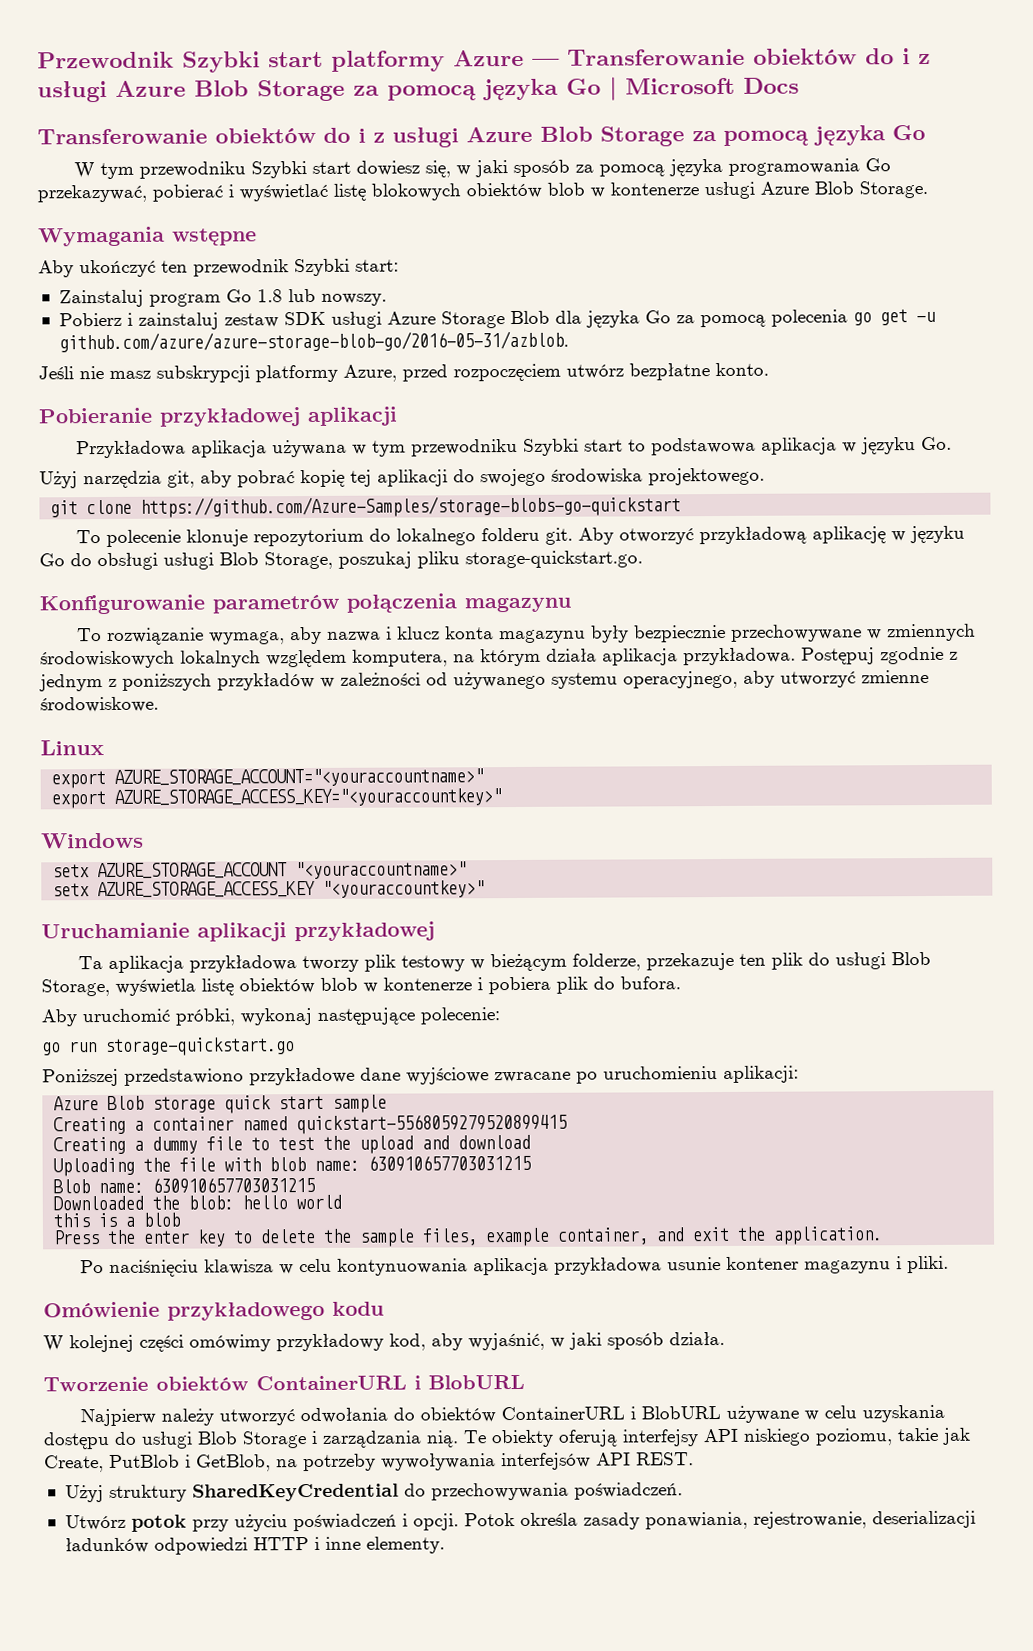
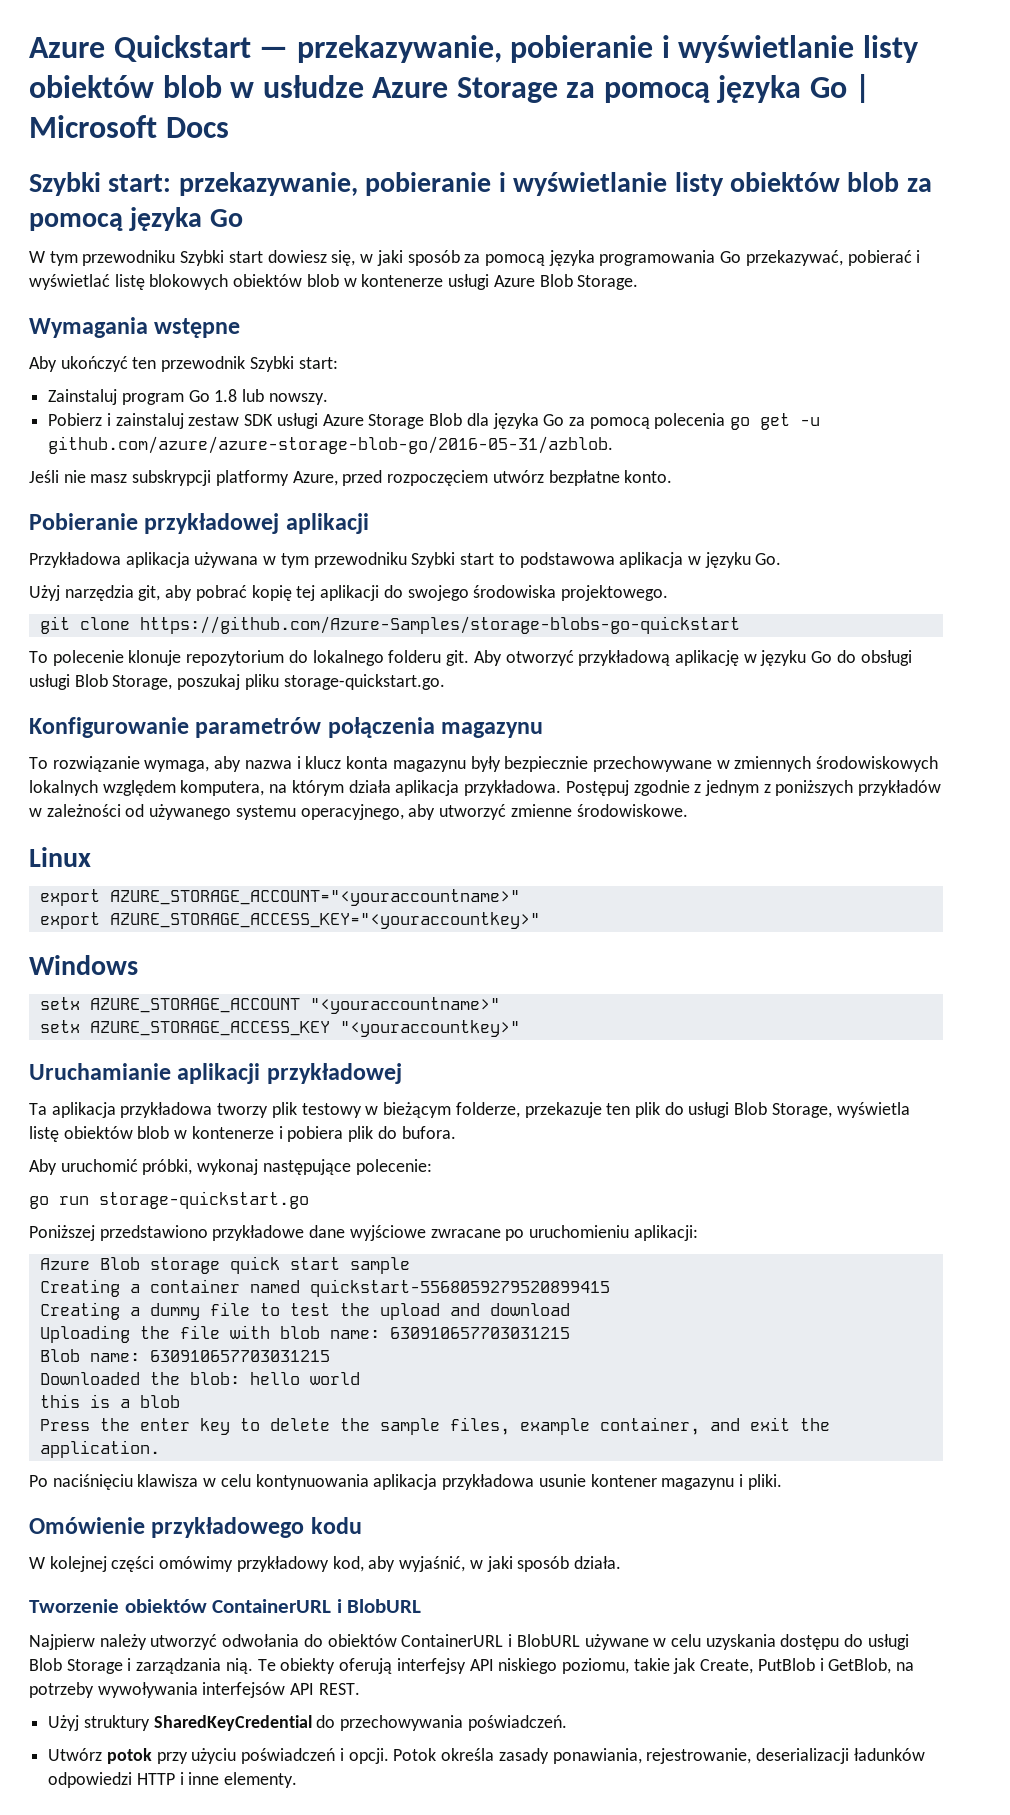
[37,48,931,73] [37,80,249,103] Przewodnik Szybki start platformy Azure — Transferowanie obiektów do i z usługi Azure Blob -> [29,35,918,63] [29,75,449,98] Azure Quickstart — przekazywanie, pobieranie i wyświetlanie listy obiektów blob w usłudze Azure
[37,126,685,148] Transferowanie obiektów do i z usługi Azure Blob Storage -> [29,172,900,196] Szybki start: przekazywanie, pobieranie i wyświetlanie listy obiektów blob

